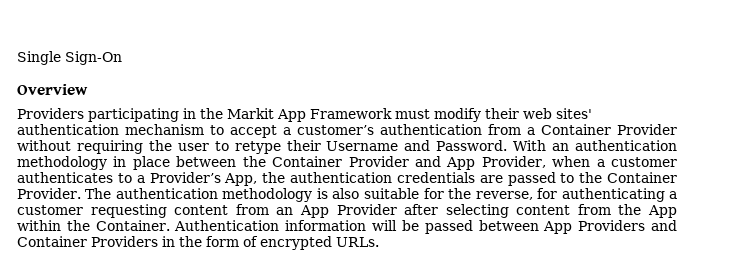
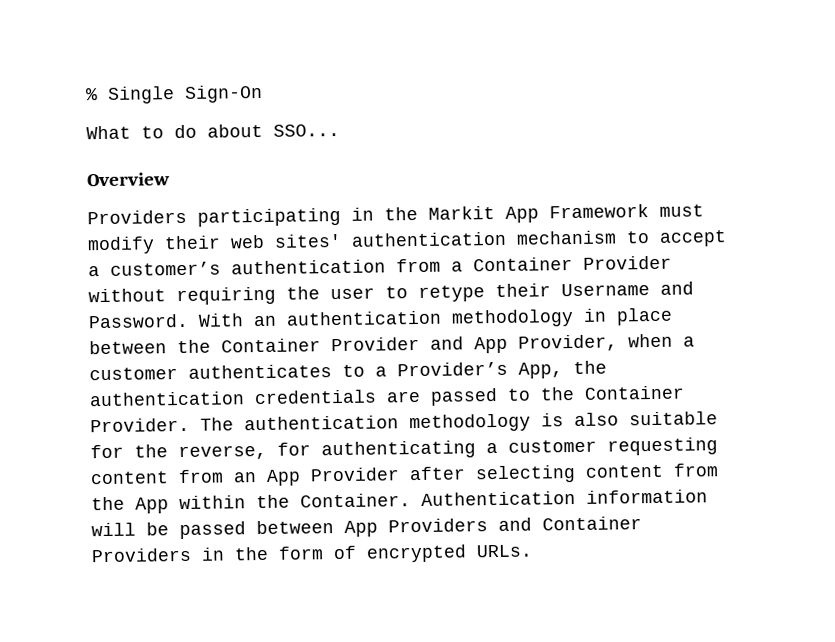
(17, 58) none -> [86,88,98,101] %
(122, 58) none -> [86,123,340,140] // What to do about SSO...

